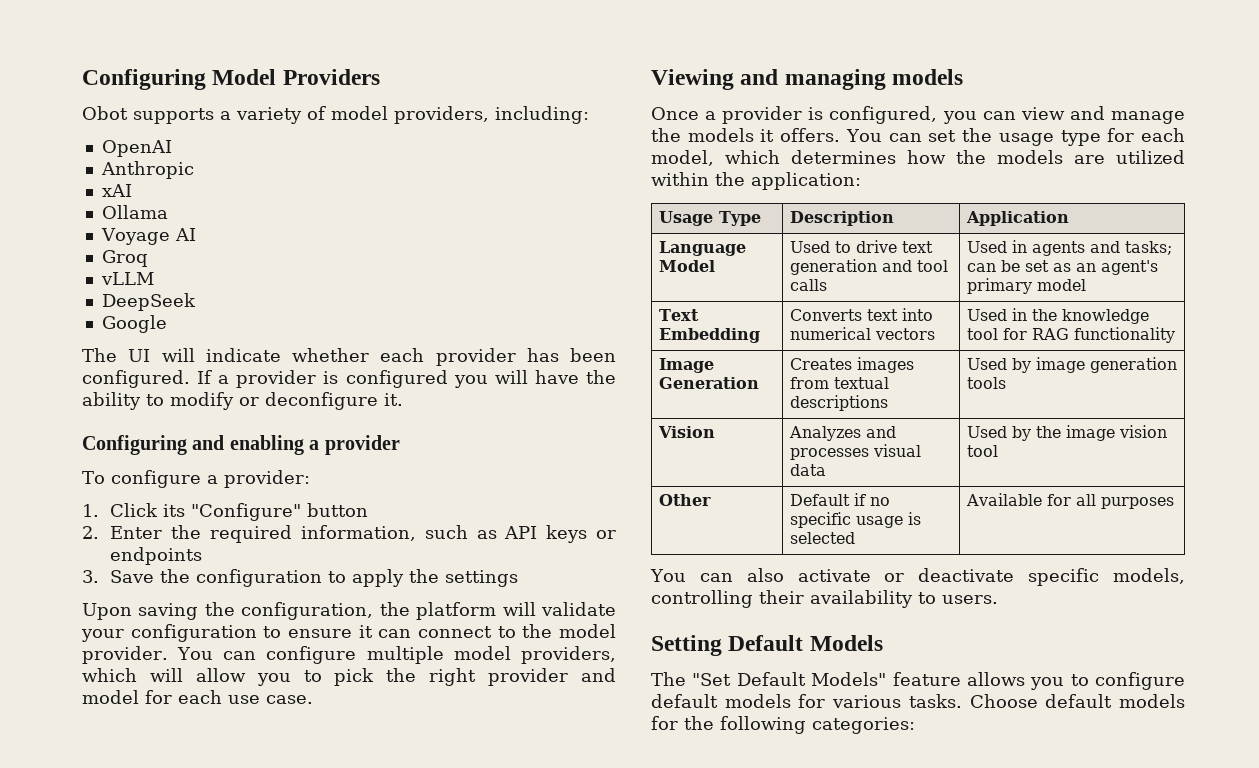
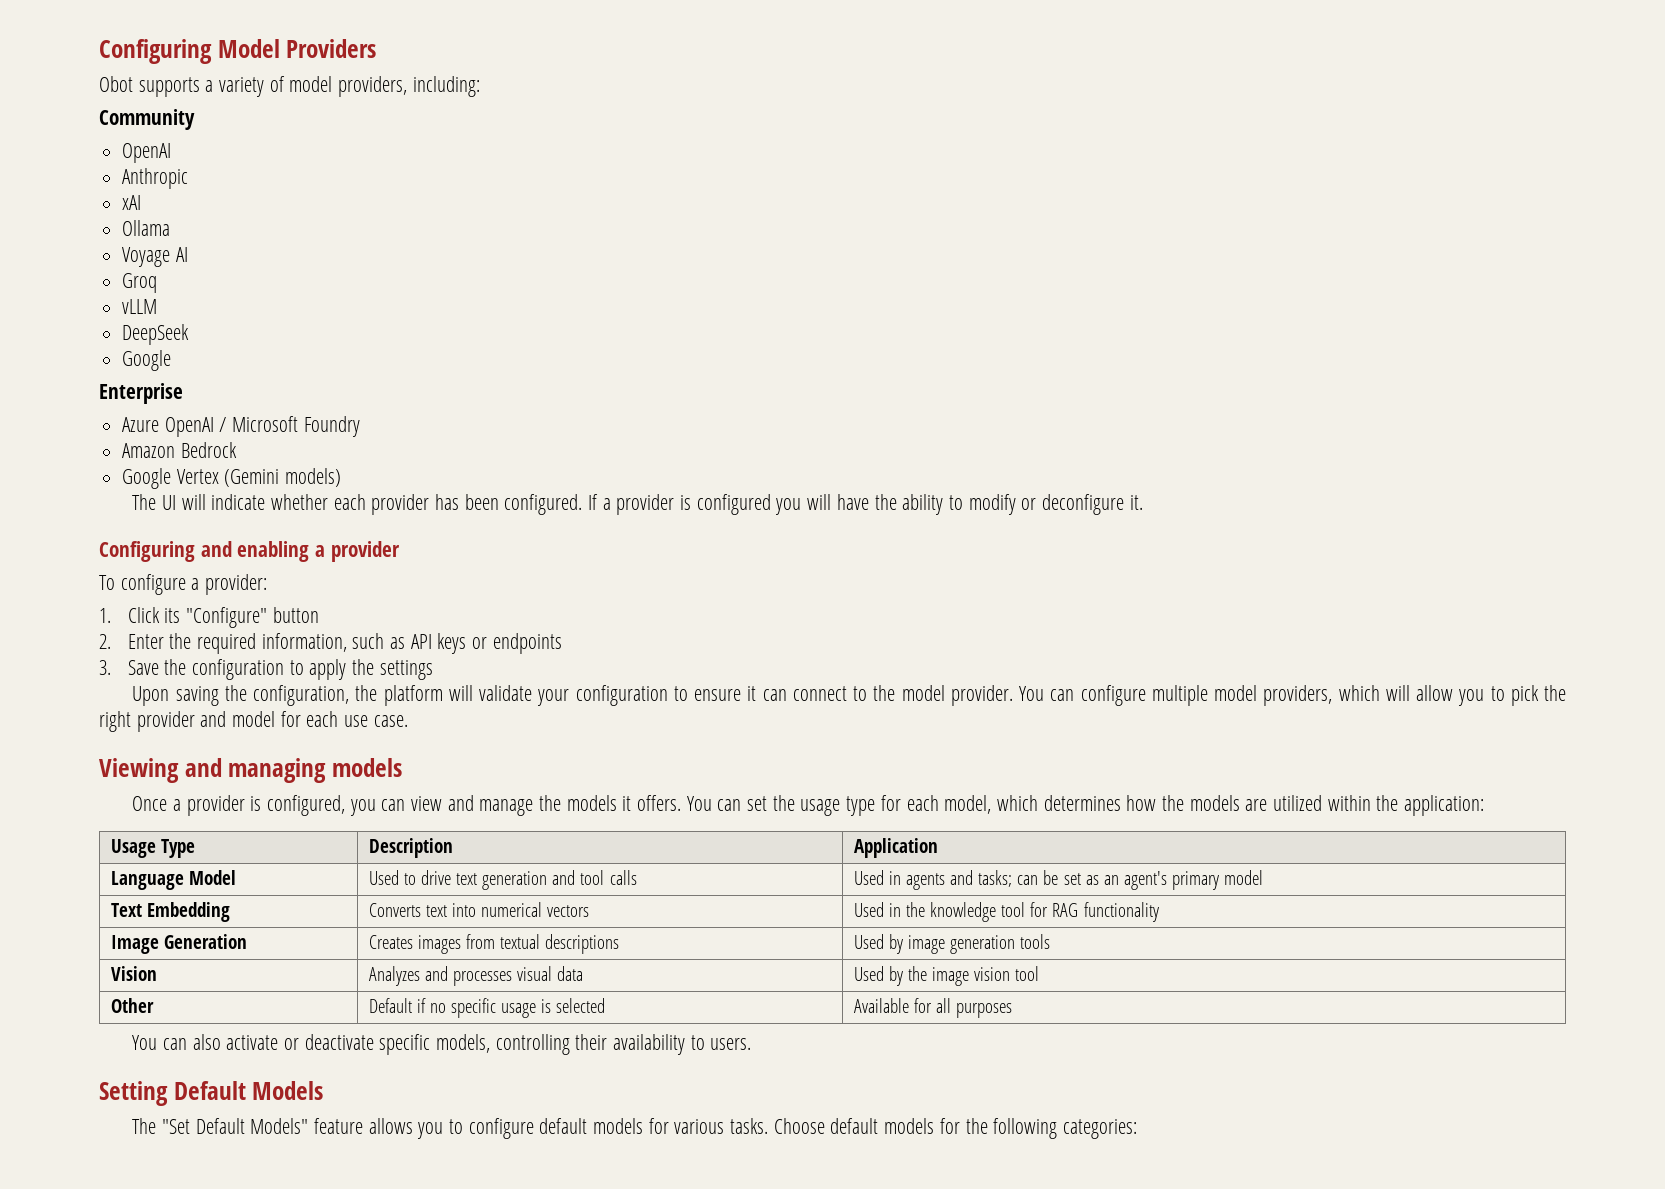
(589, 115) none -> [99,109,195,130] // Community
(167, 324) none -> [99,383,183,404] [122,416,360,437] [122,442,237,458] [122,468,342,489] // Enterprise // Azure OpenAI / Microsoft Foundry // Amazon Bedrock // Google Vertex (Gemini models)

